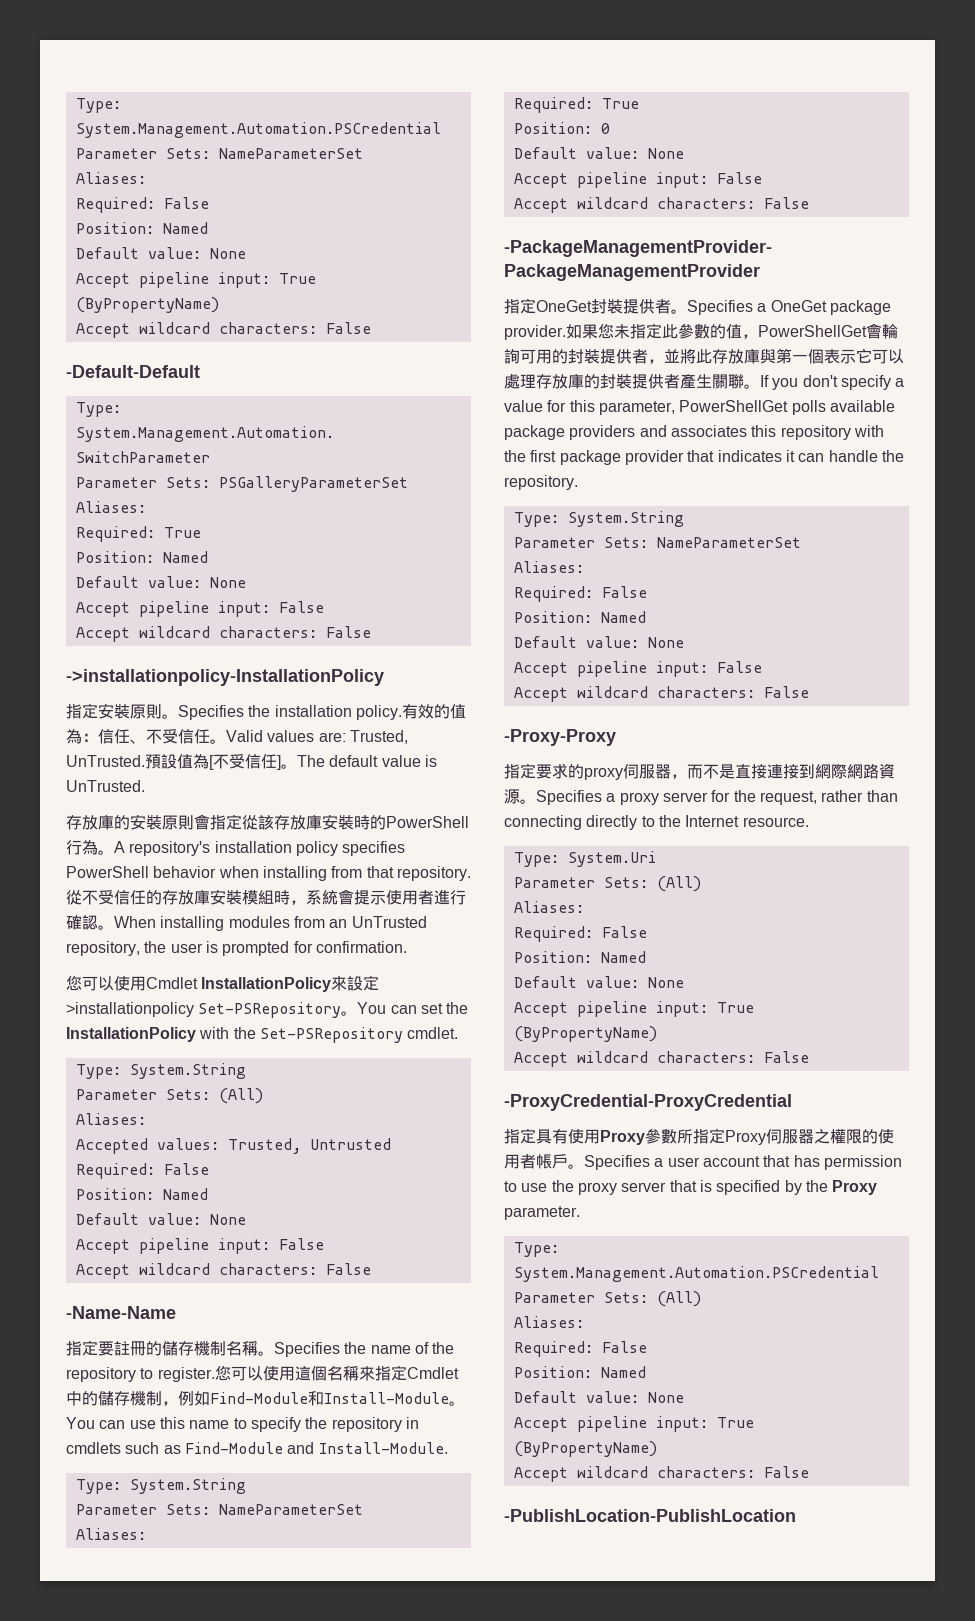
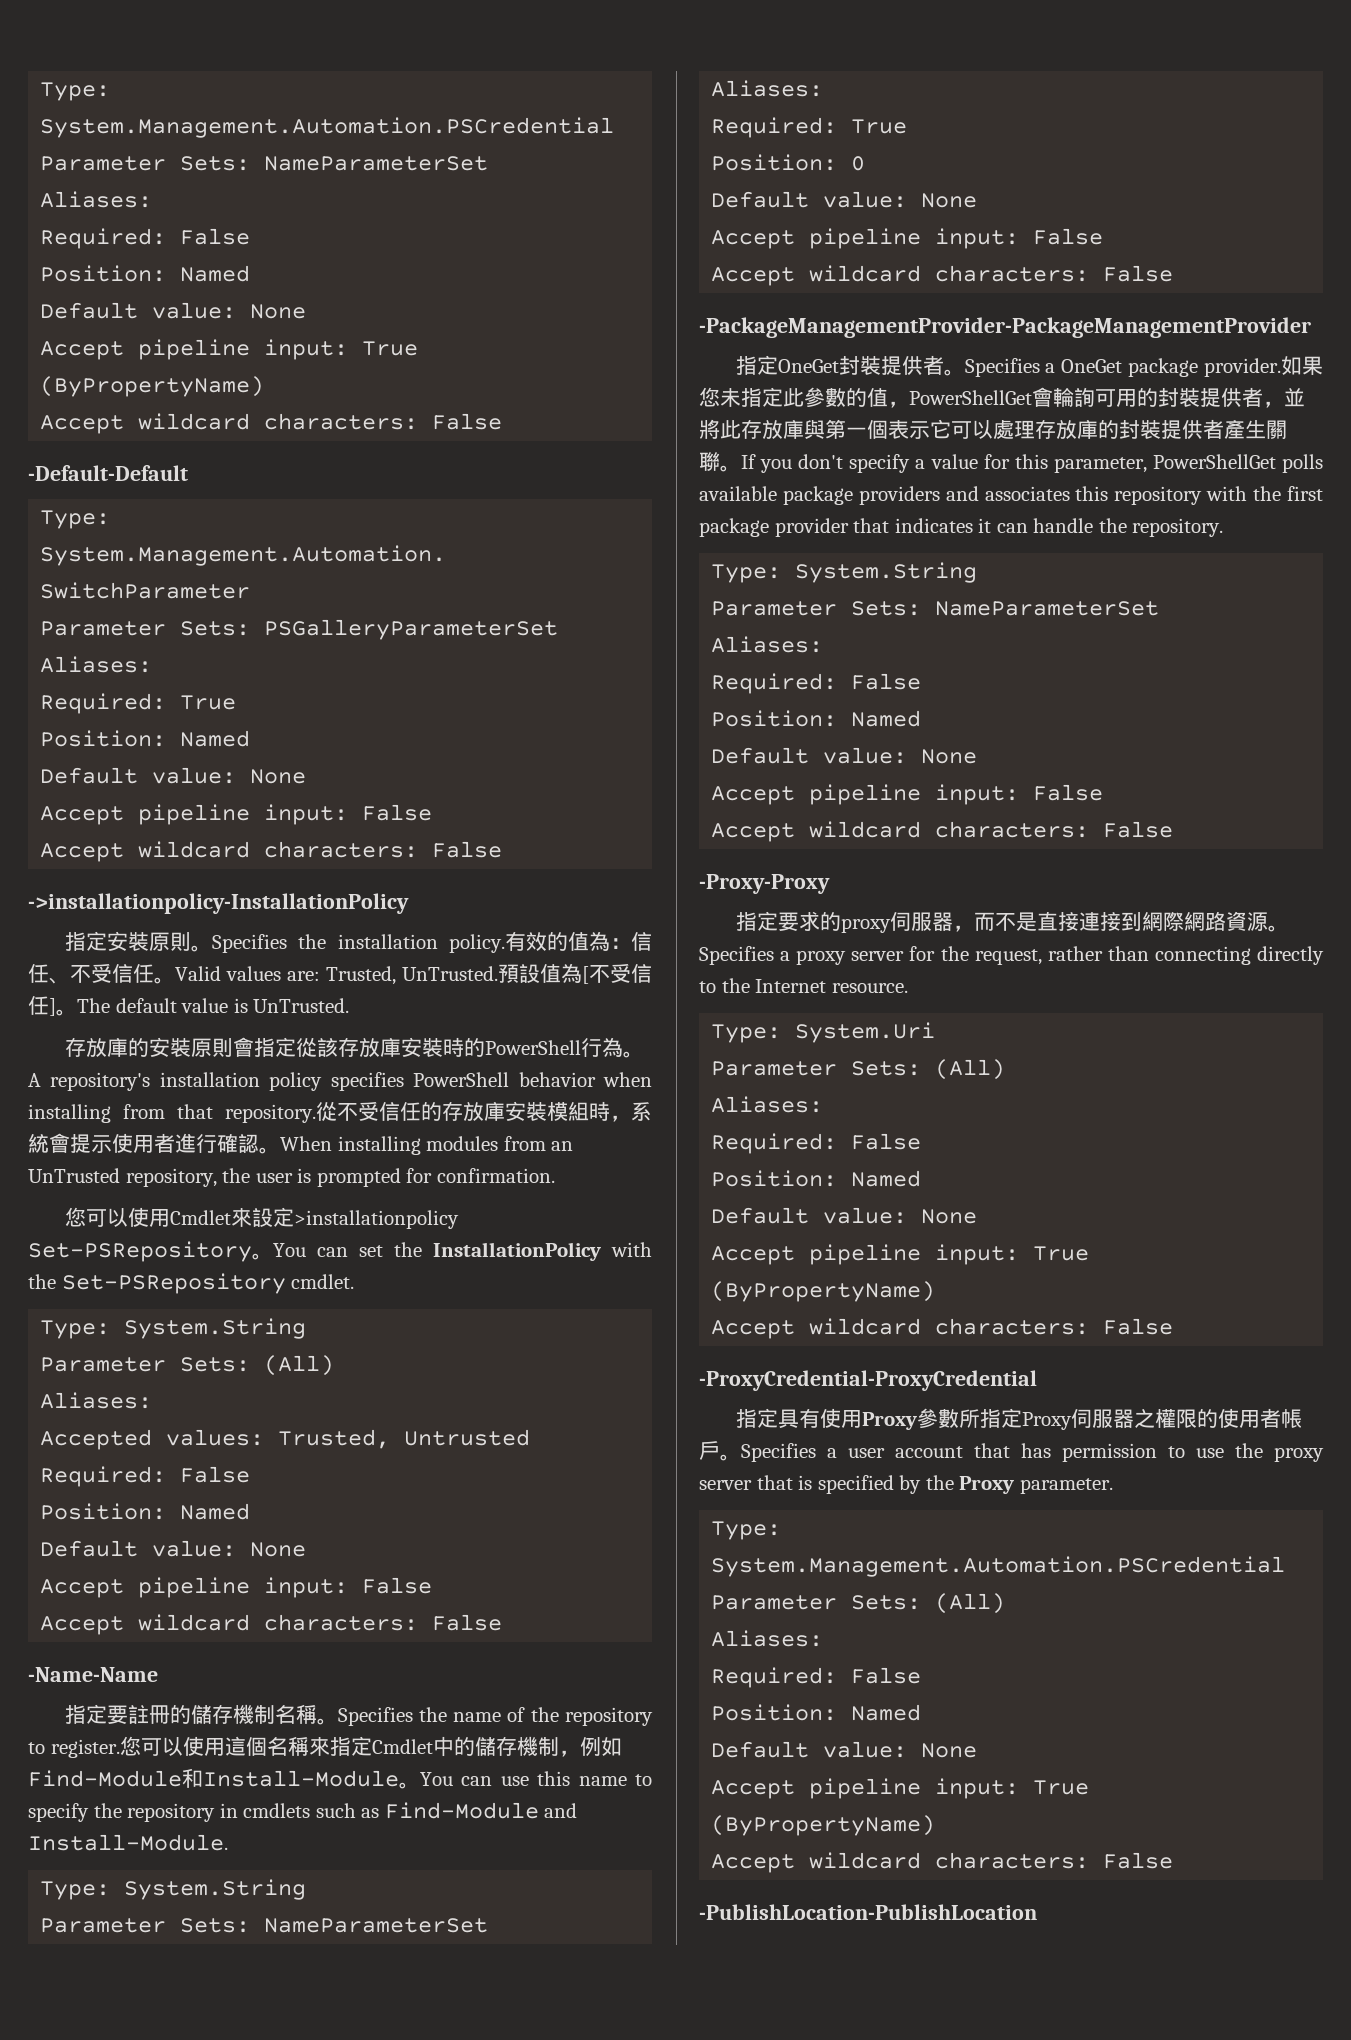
[201,977,332,992] InstallationPolicy -> (231, 1217) none

